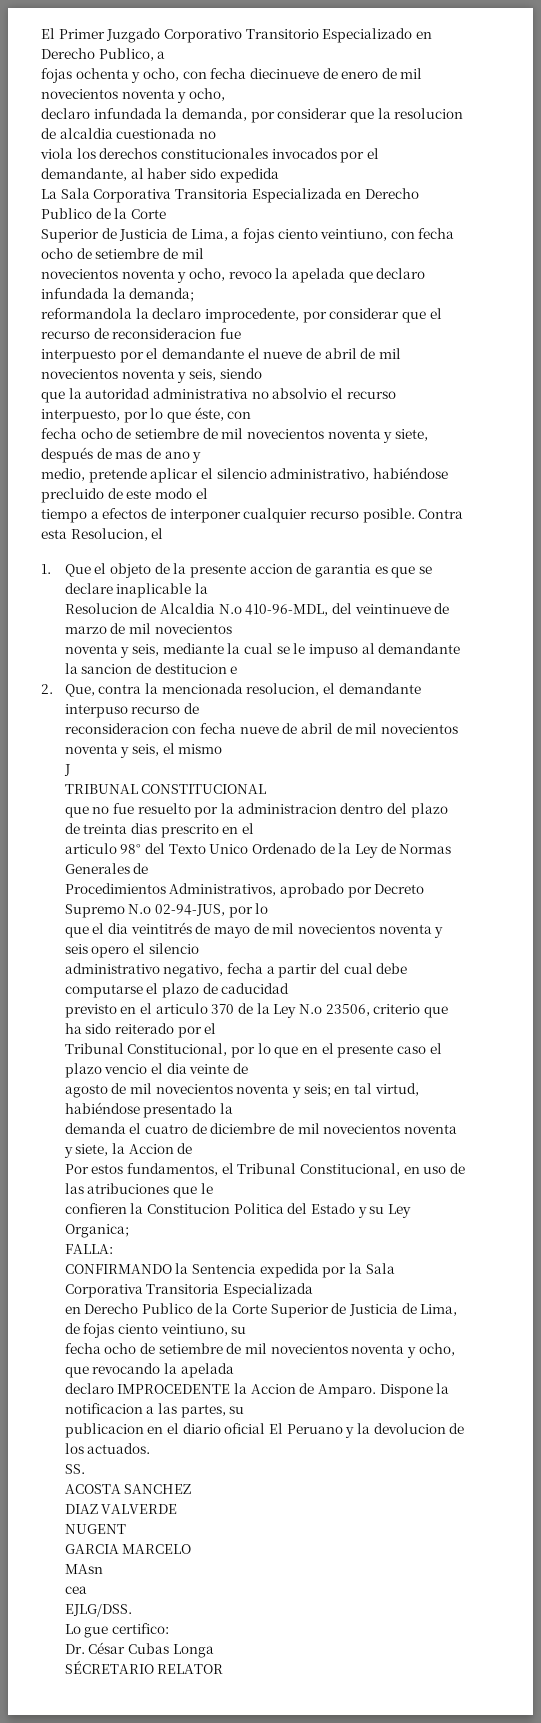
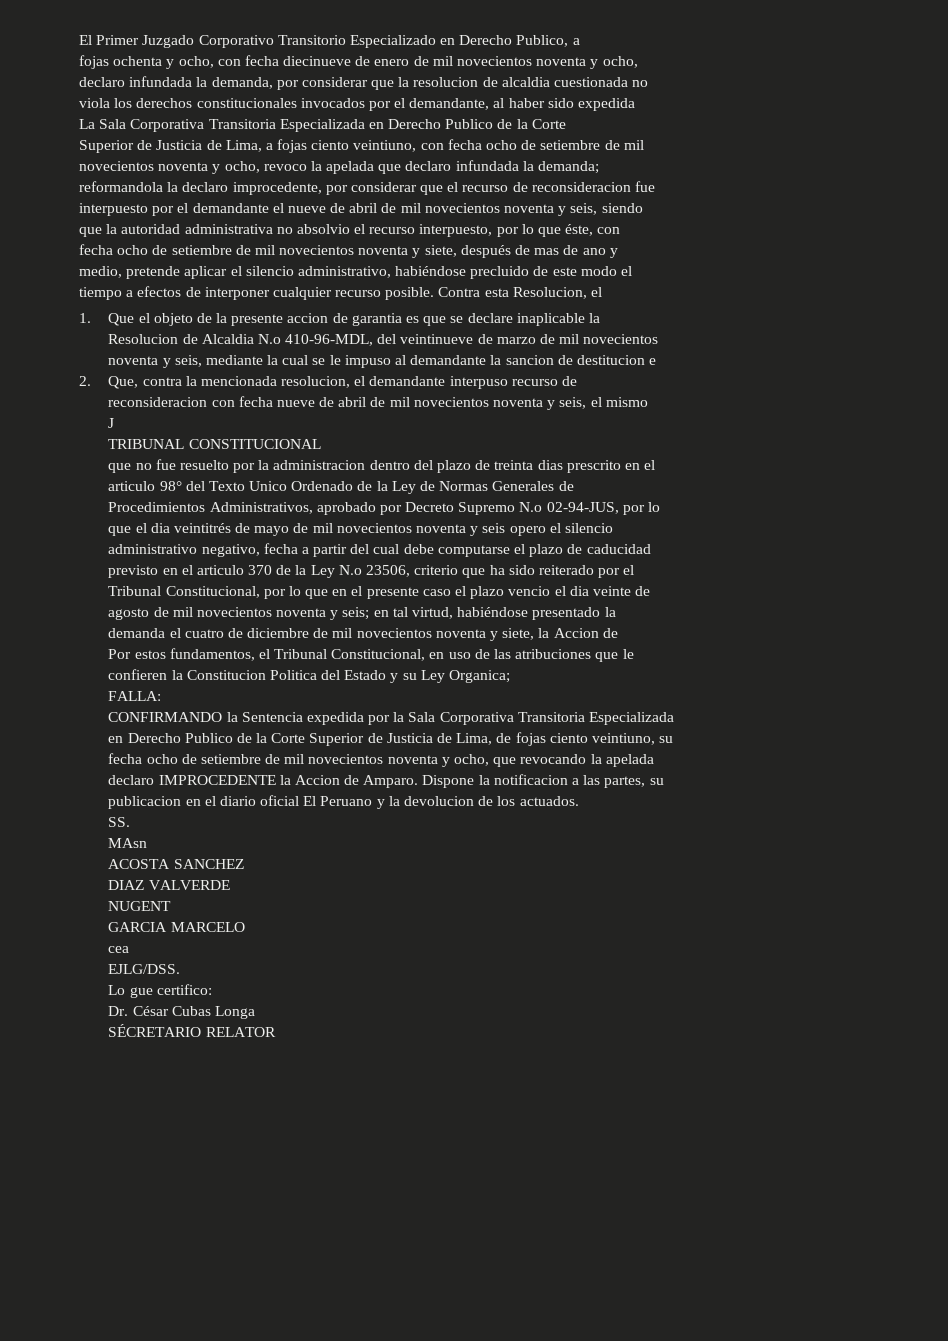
(85, 1469) none -> [108,838,148,848] // MAsn
[64,1564,103,1574] // MAsn -> (245, 927) none

